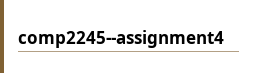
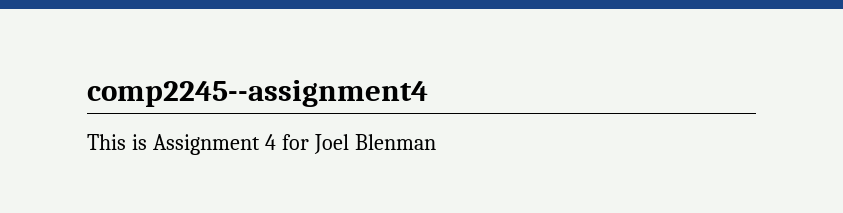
(224, 39) none -> [87,134,436,155] // This is Assignment 4 for Joel Blenman

